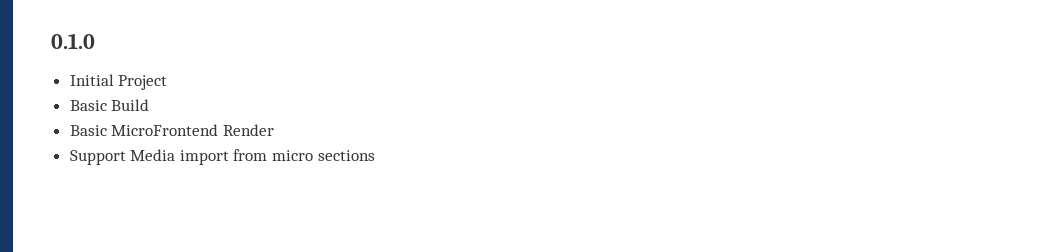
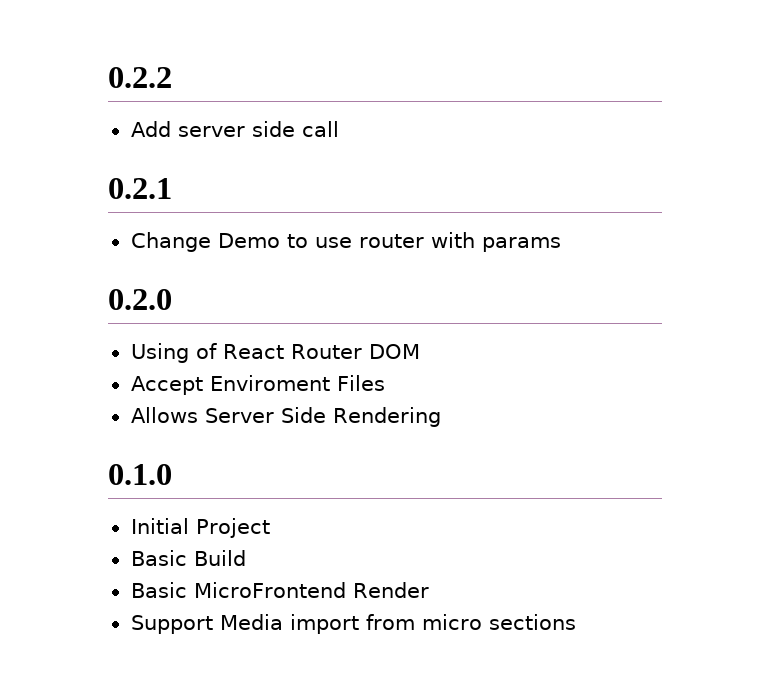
(51, 41) none -> [108,67,172,88] [130,121,339,137] [108,178,172,199] [130,232,561,252] [108,289,172,310] [130,343,420,363] [130,375,385,395] [130,407,441,427] 0.2.2 // Add server side call // 0.2.1 // Change Demo to use router with params // 0.2.0 // Using of React Router DOM // Accept Enviroment Files // Allows Server Side Rendering //

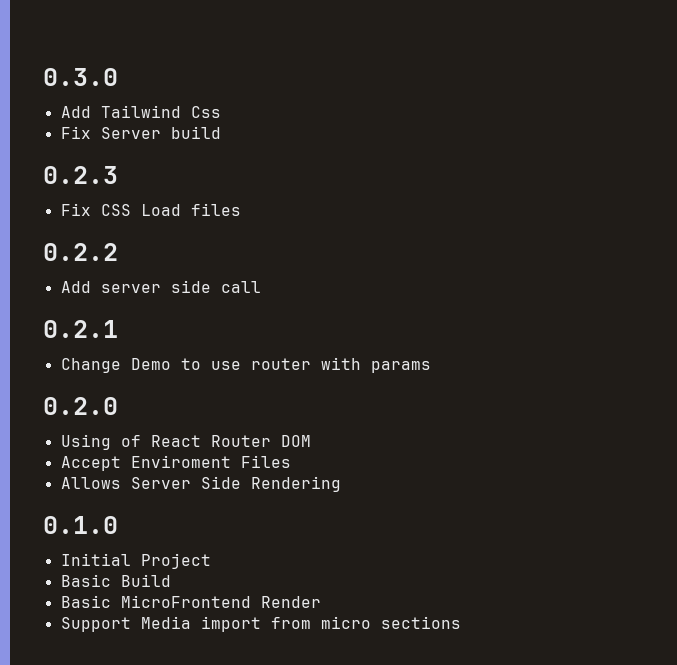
(108, 77) none -> [43,68,118,86] [60,105,221,118] [60,126,221,139] [43,166,118,184] [60,203,241,216] 0.3.0 // Add Tailwind Css // Fix Server build // 0.2.3 // Fix CSS Load files //

